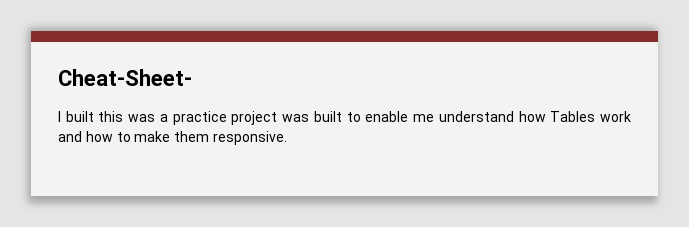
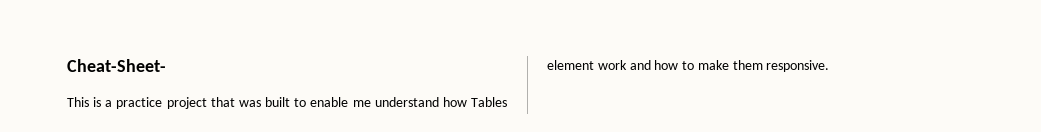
[58,111,156,122] I built this was -> [67,97,102,107] This is
(278, 118) none -> [210,97,235,107] that
(596, 116) none -> [547,60,594,70] element

